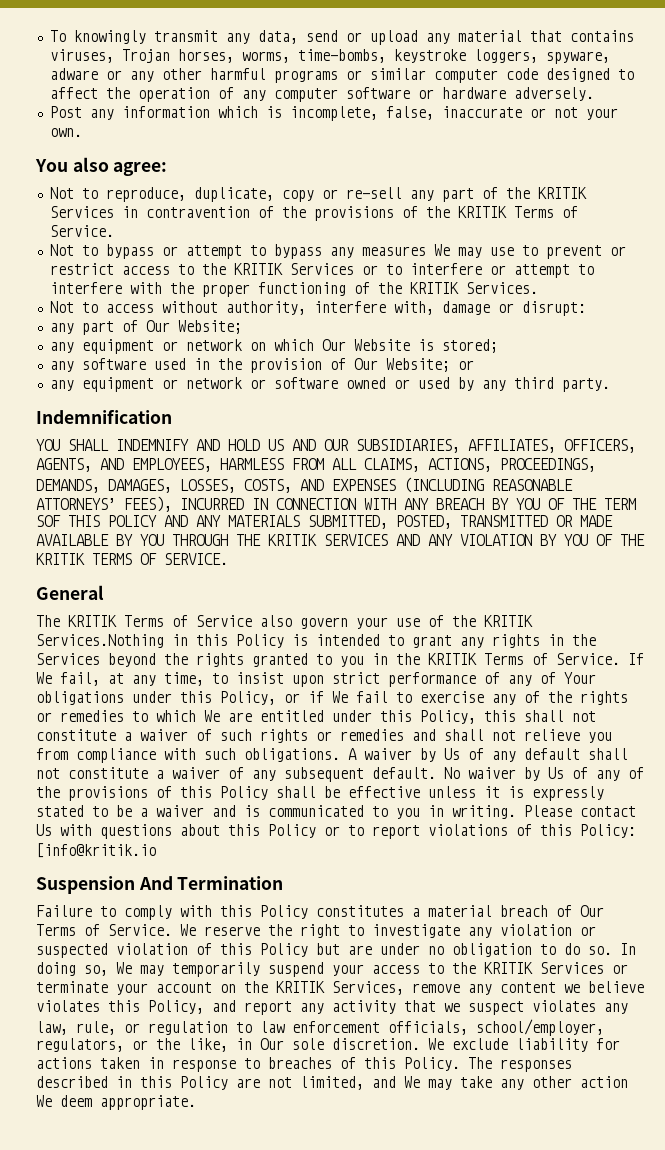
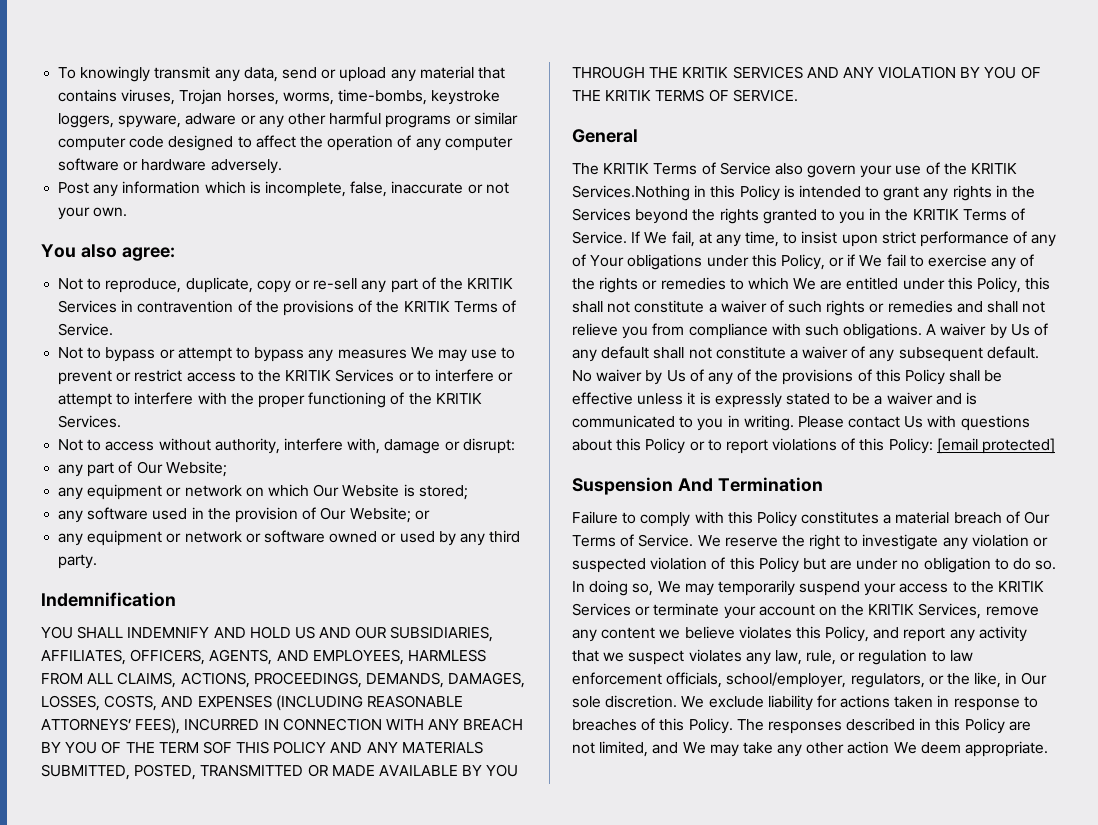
[36,843,156,858] [info@kritik.io -> [936,438,1056,454] [email protected]

